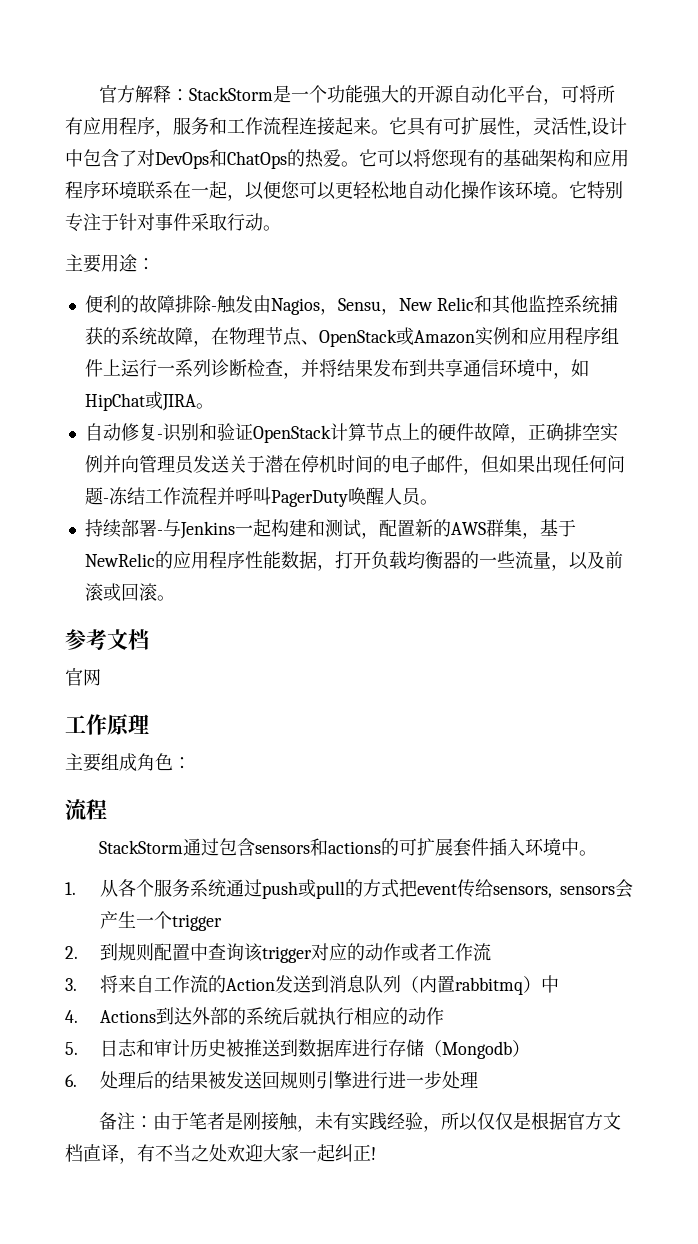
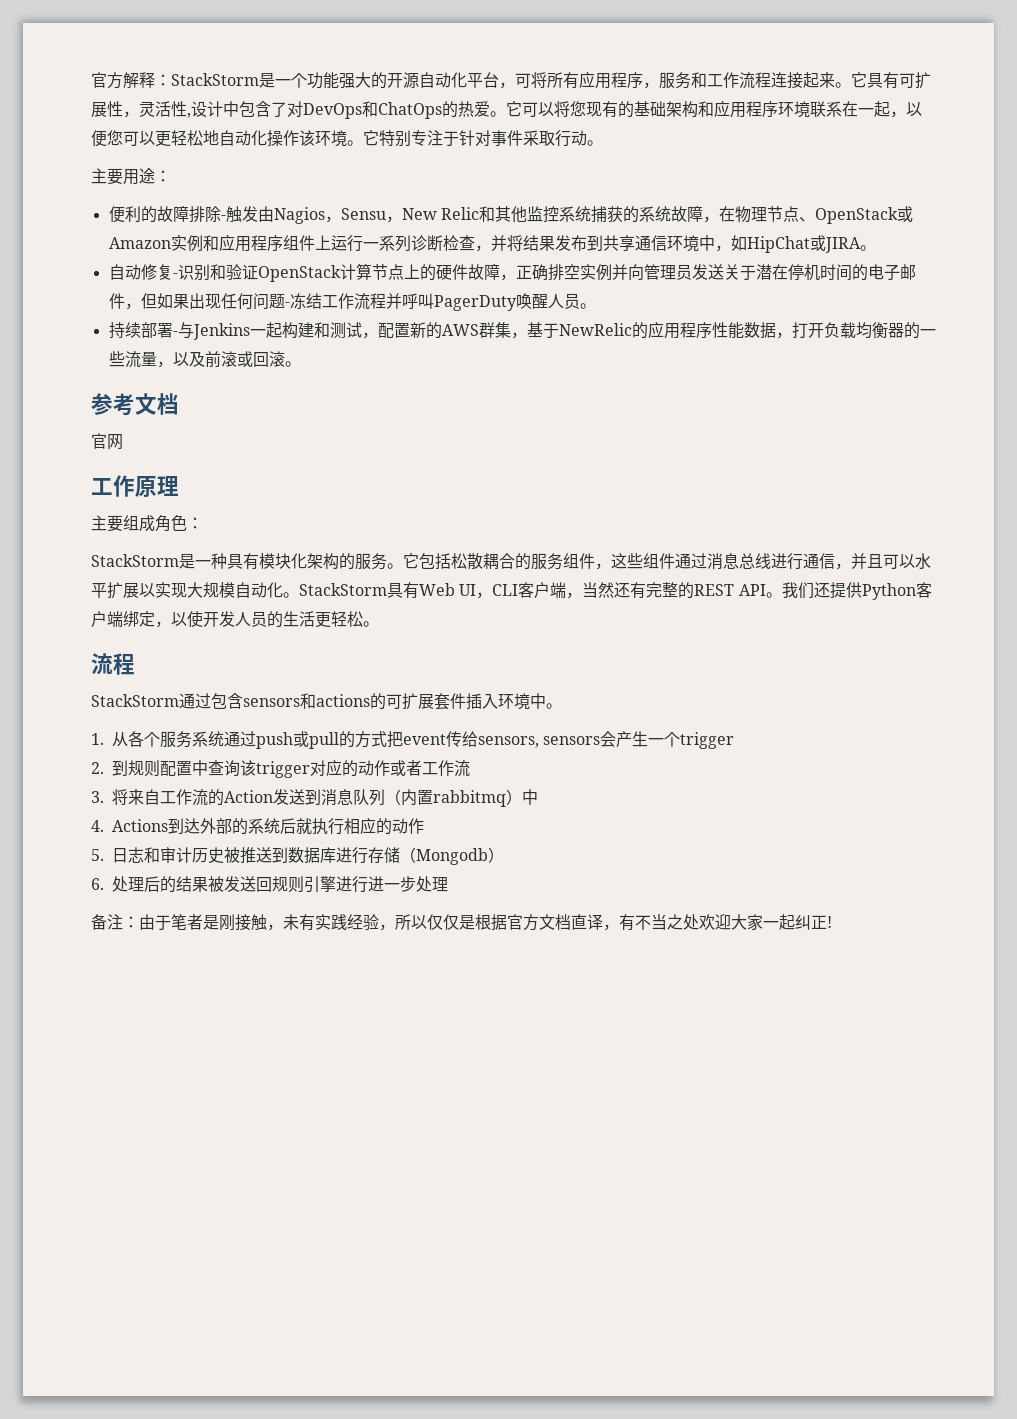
(191, 763) none -> [91,553,931,570] [91,582,932,600] [91,611,379,628] // StackStorm是一种具有模块化架构的服务。它包括松散耦合的服务组件，这些组件通过消息总线进行通信，并且可以水平扩展以实现大规模自动化。StackStorm具有Web UI，CLI客户端，当然还有完整的REST API。我们还提供Python客户端绑定，以使开发人员的生活更轻松。

